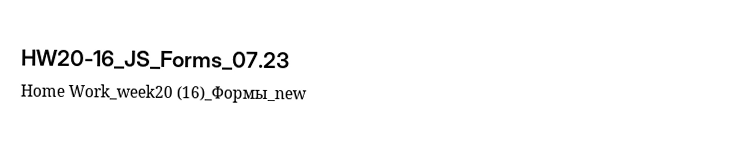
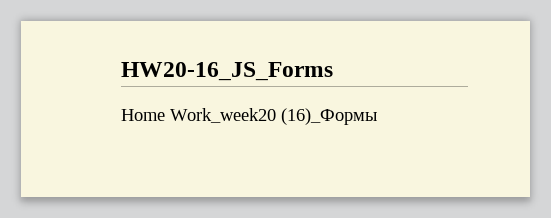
[21,49,290,72] HW20-16_JS_Forms_07.23 -> [121,62,333,81] HW20-16_JS_Forms
[176,86,308,104] (16)_Формы_new -> [281,108,377,125] (16)_Формы

